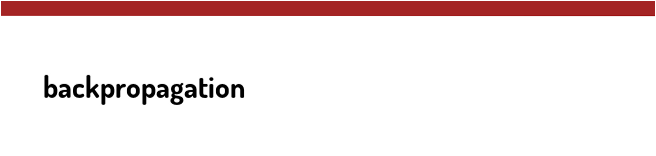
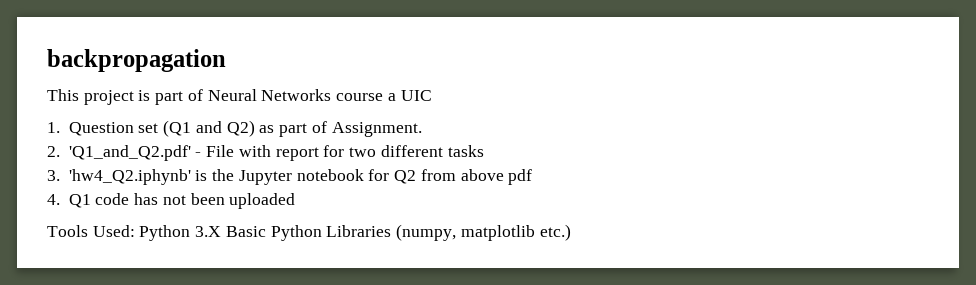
(246, 89) none -> [47,89,432,105] [47,120,422,137] [47,145,484,161] [47,169,533,185] [47,193,296,209] [47,224,571,241] // This project is part of Neural Networks course a UIC // 1. Question set (Q1 and Q2) as part of Assignment. // 2. 'Q1_and_Q2.pdf' - File with report for two different tasks // 3. 'hw4_Q2.iphynb' is the Jupyter notebook for Q2 from above pdf // 4. Q1 code has not been uploaded // Tools Used: Python 3.X Basic Python Libraries (numpy, matplotlib etc.)

